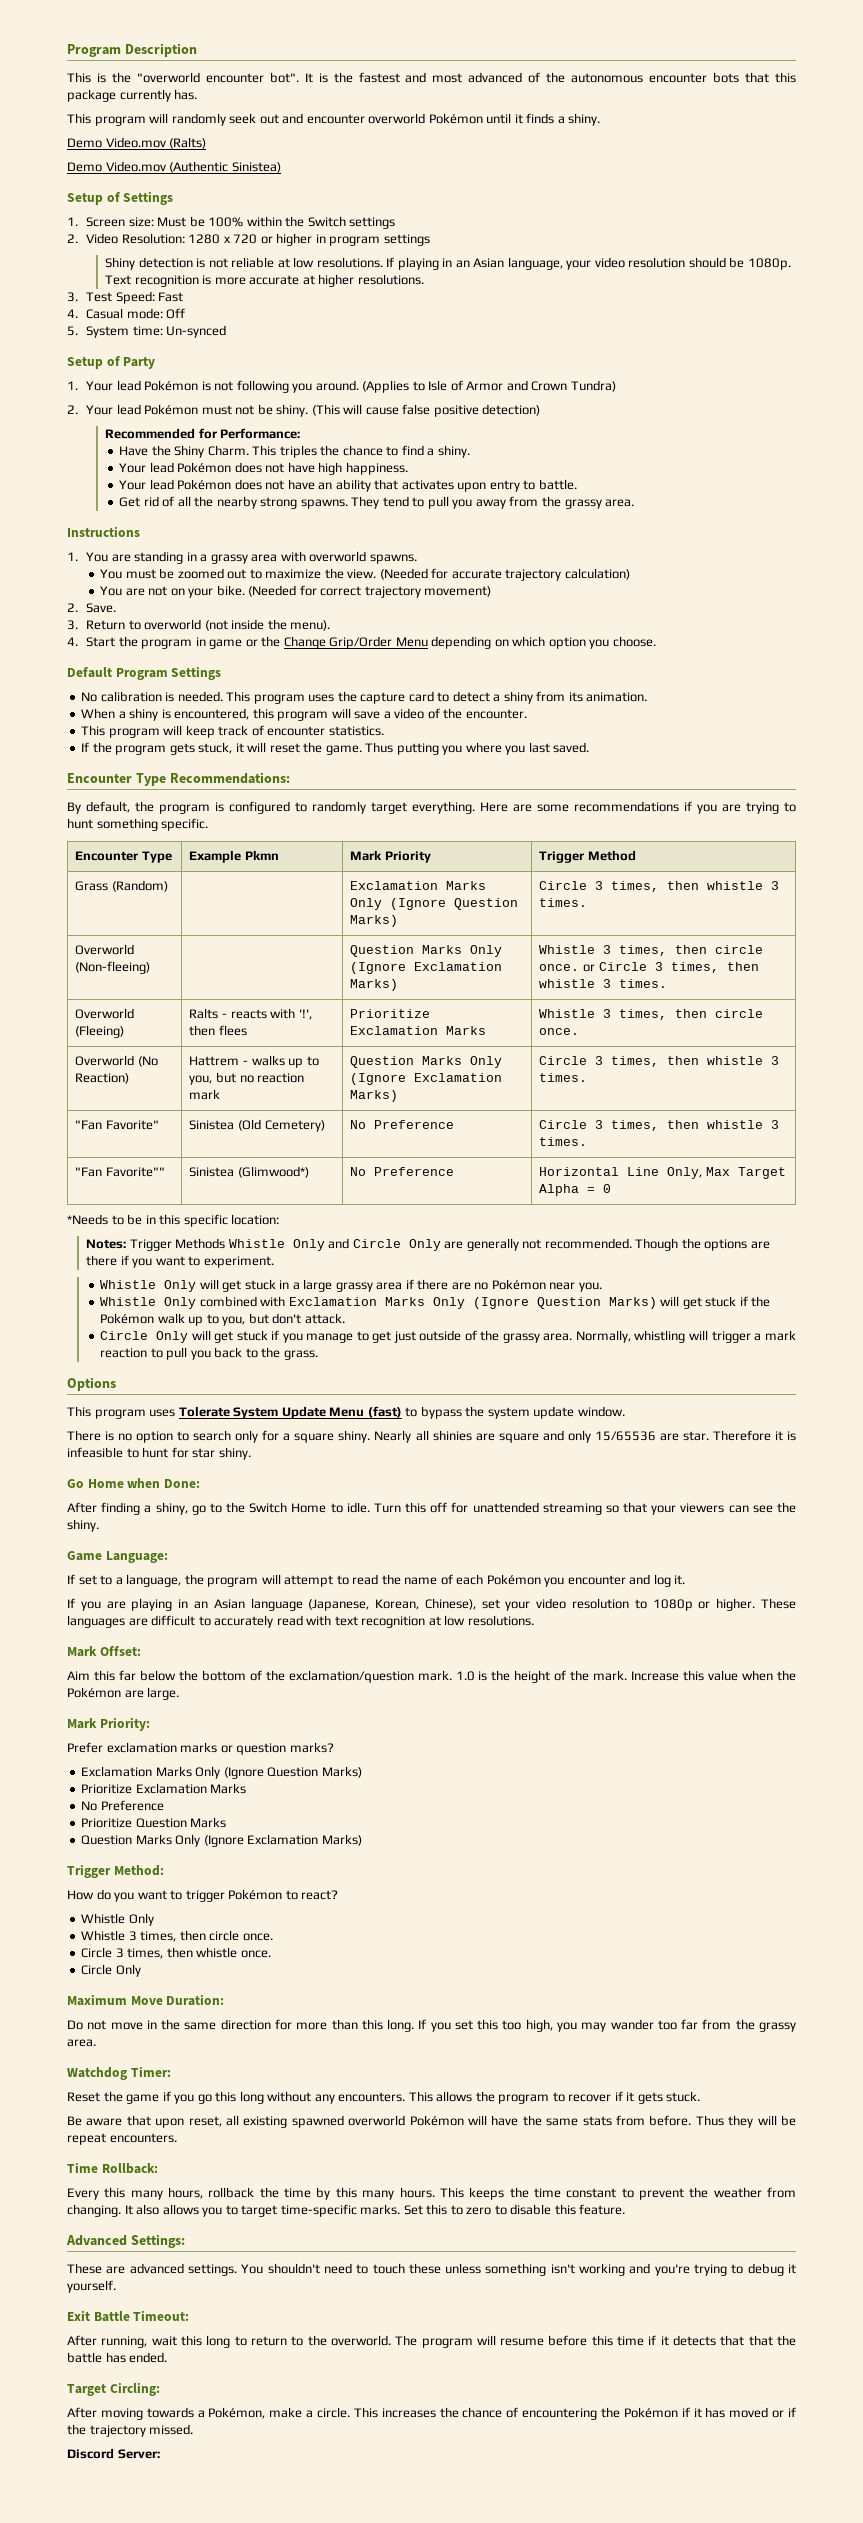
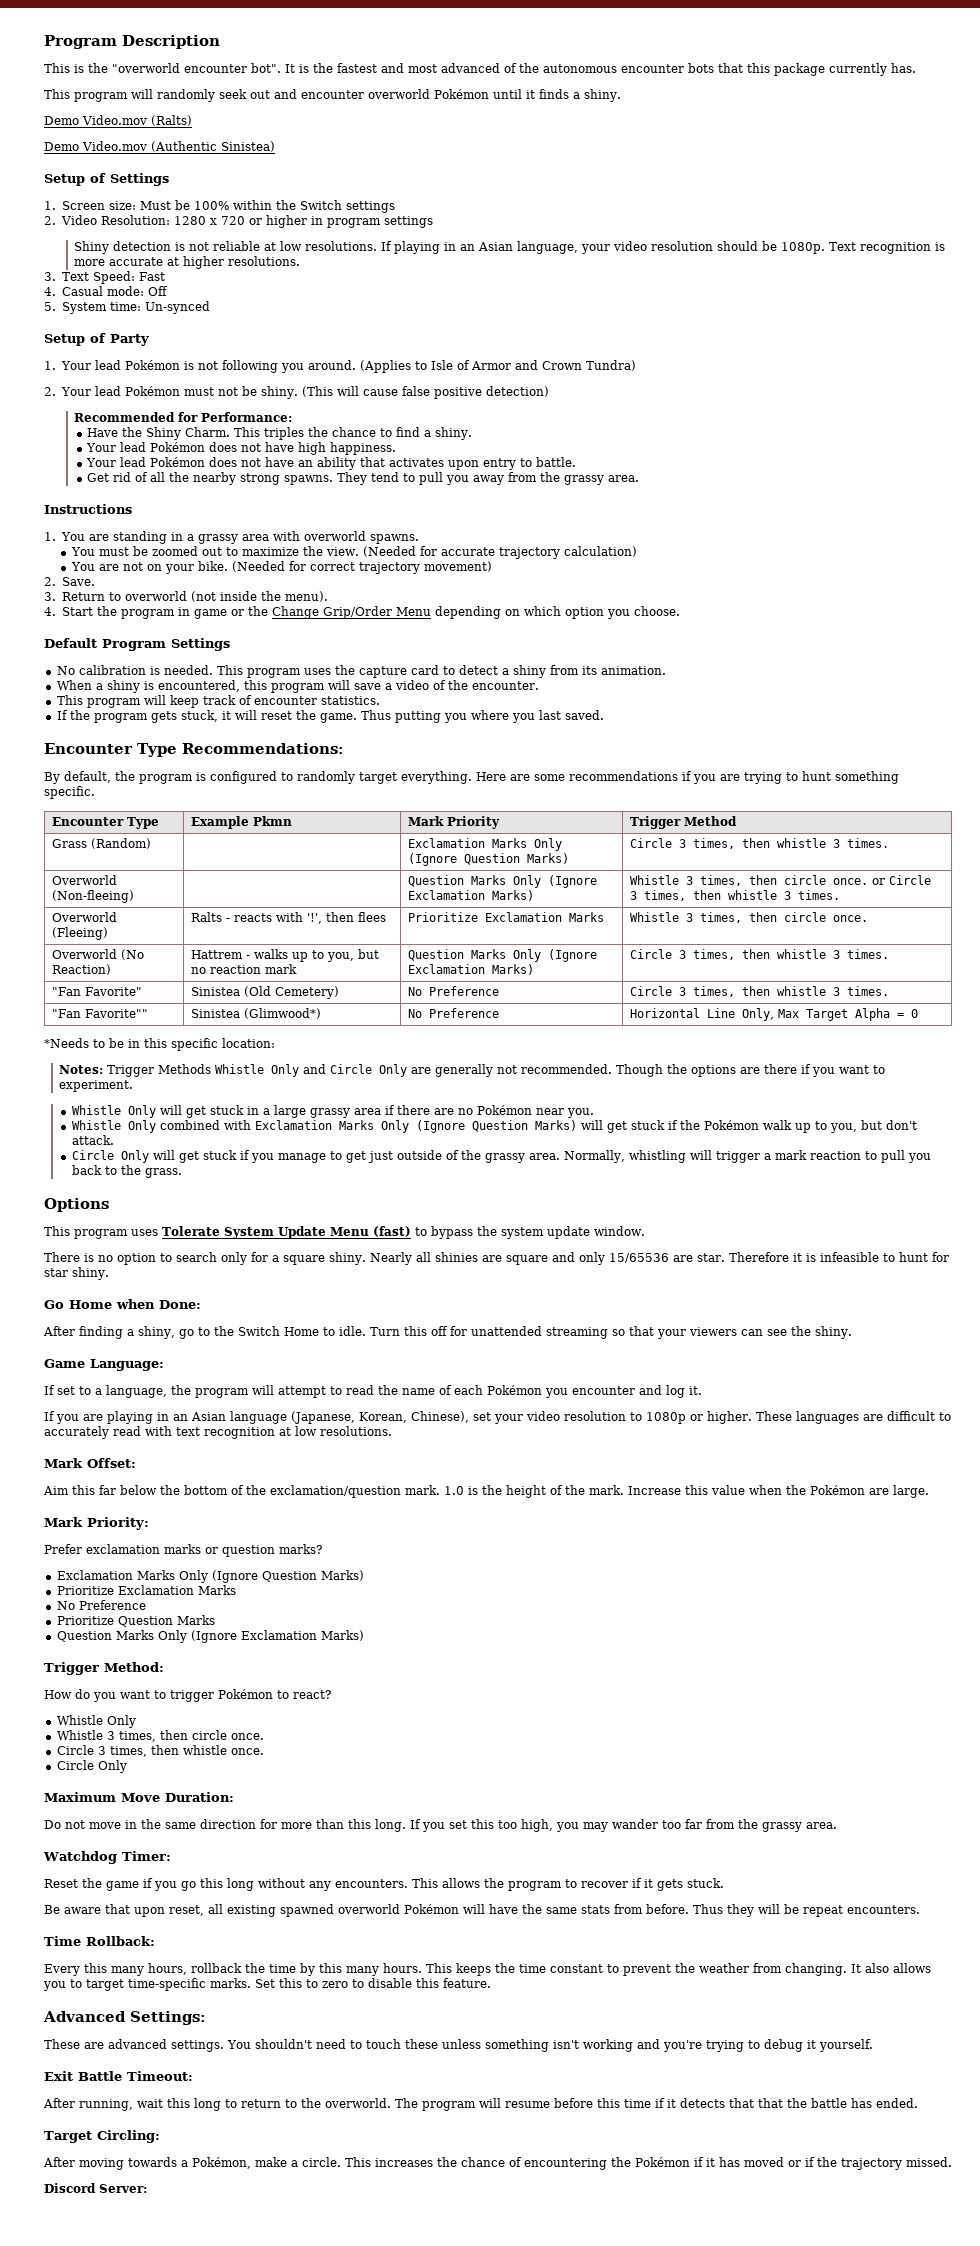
[86,292,113,302] Test -> [61,272,89,281] Text

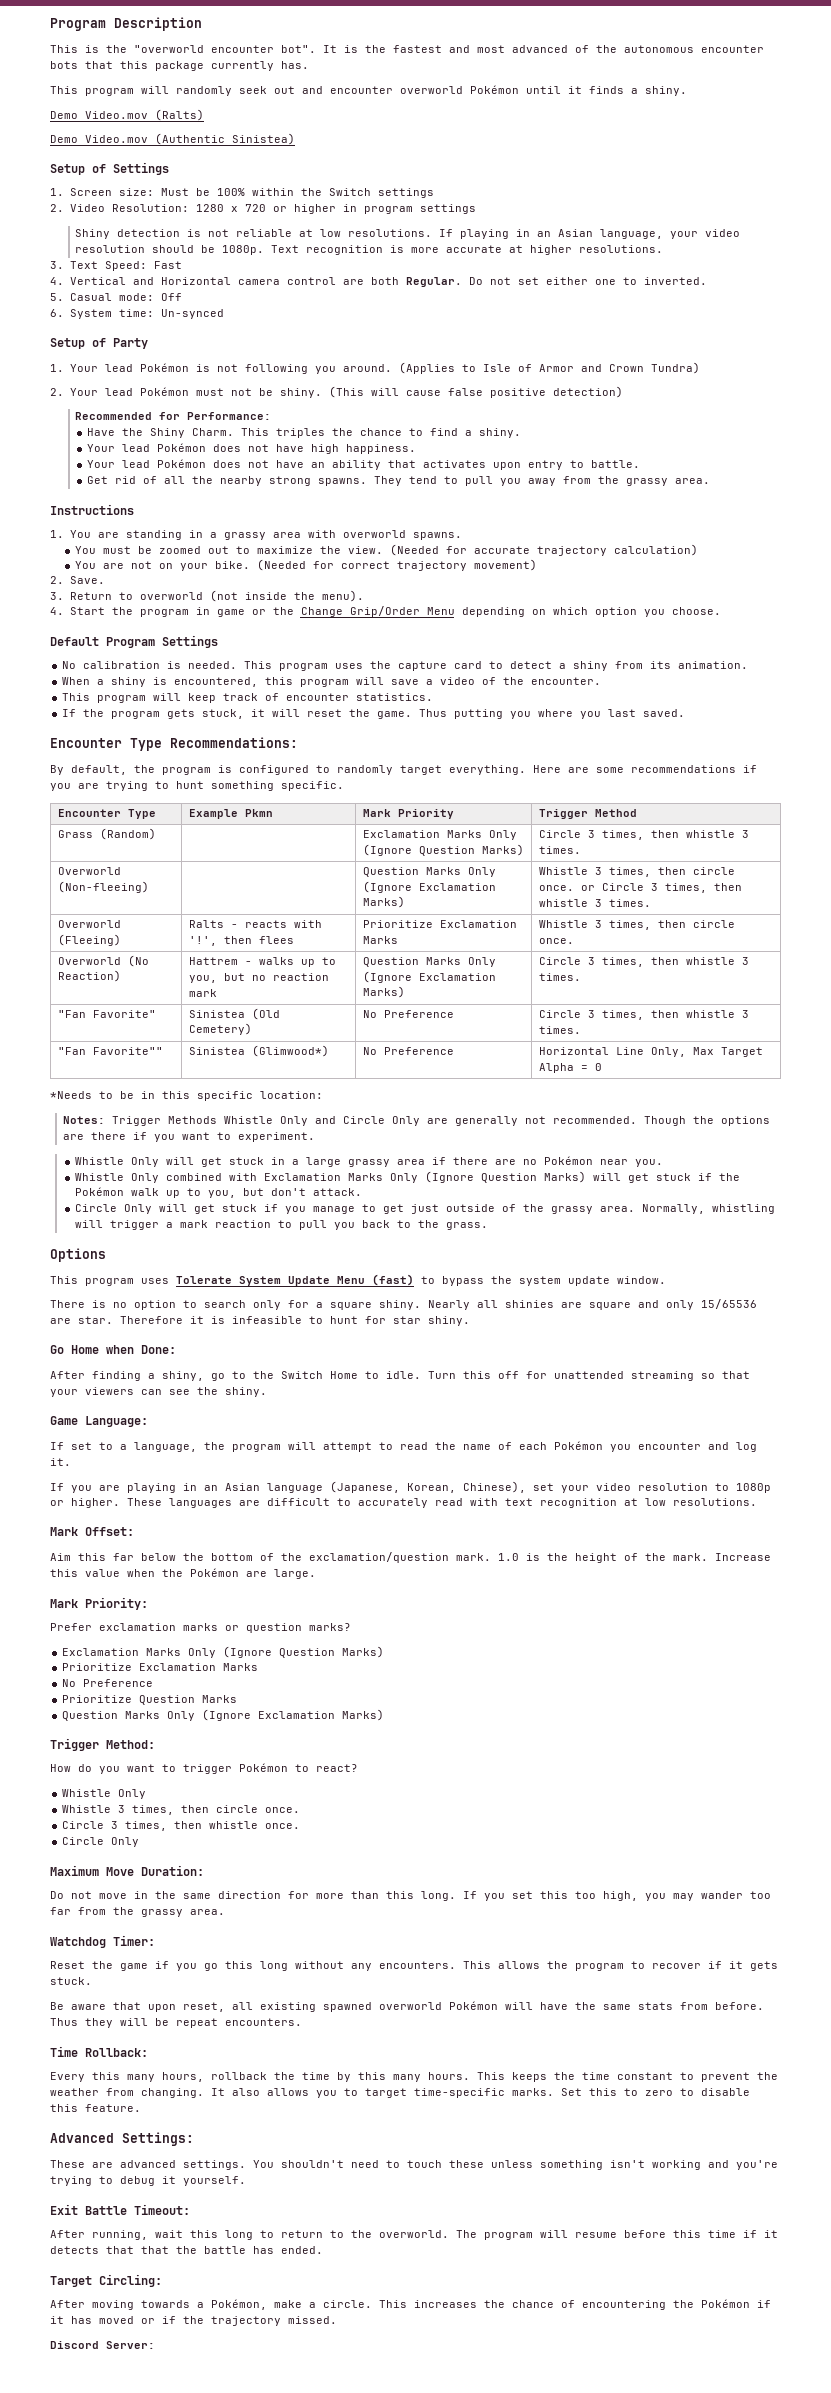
(56, 291) none -> [69,277,707,287] [50,293,64,301] Vertical and Horizontal camera control are both Regular. Do not set either one to inverted. // 5.
[44,302,56,311] 5. -> [50,309,64,317] 6.

